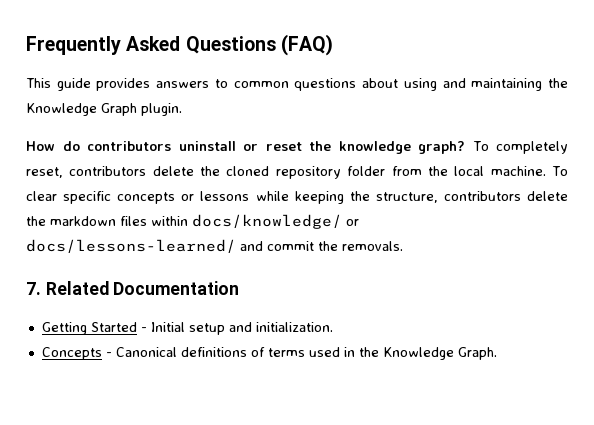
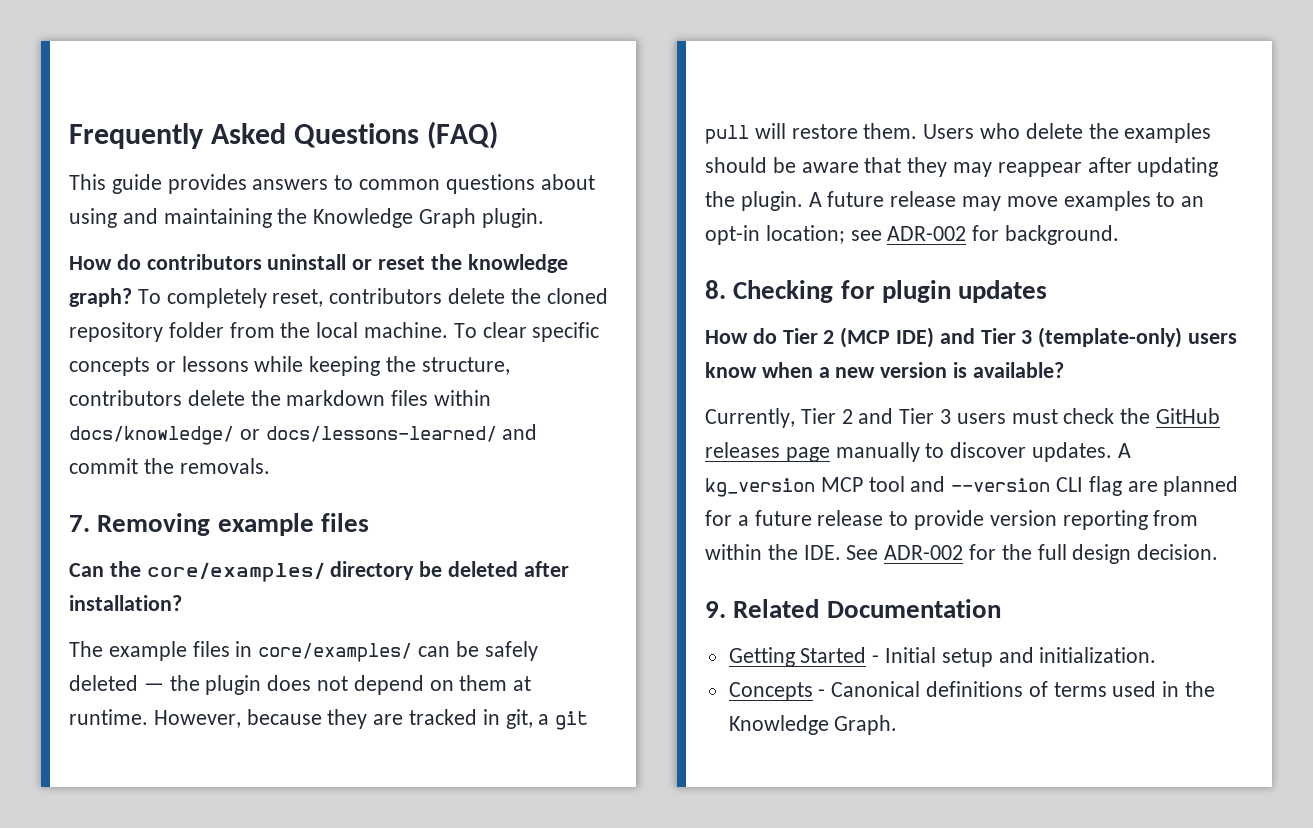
(41, 288) none -> [97,513,369,536] [69,561,569,582] [69,595,182,611] [69,641,538,662] [69,675,532,695] [69,709,589,730] [705,123,1212,144] [705,157,1219,177] [705,191,1205,211] [705,225,1120,245] [705,280,1048,303] [705,327,1238,348] [705,362,1064,378] [705,408,1221,428] [705,442,1131,462] [705,476,1239,497] [705,510,1199,530] [705,544,1219,564] [705,601,726,618] Removing example files // Can the core/examples/ directory be deleted after installation? // The example files in core/examples/ can be safely deleted — the plugin does not depend on them at runtime. However, because they are tracked in git, a git pull will restore them. Users who delete the examples should be aware that they may reappear after updating the plugin. A future release may move examples to an opt-in location; see ADR-002 for background. // 8. Checking for plugin updates // How do Tier 2 (MCP IDE) and Tier 3 (template-only) users know when a new version is available? // Currently, Tier 2 and Tier 3 users must check the GitHub releases page manually to discover updates. A kg_version MCP tool and --version CLI flag are planned for a future release to provide version reporting from within the IDE. See ADR-002 for the full design decision. // 9.

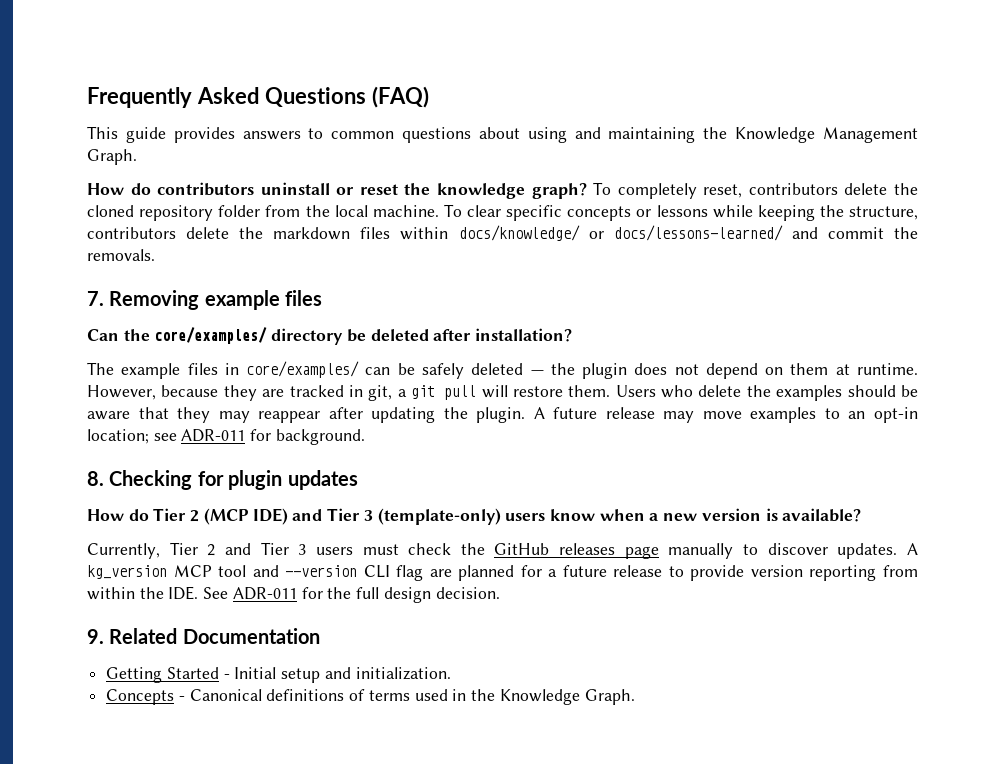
[419,208,544,228] Graph plugin. -> [823,127,918,143] [87,149,137,165] Management Graph.
[887,226,967,241] ADR-002 -> [181,429,246,442] ADR-011
[884,545,964,560] ADR-002 -> [232,587,297,600] ADR-011

